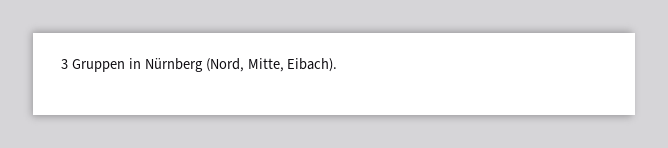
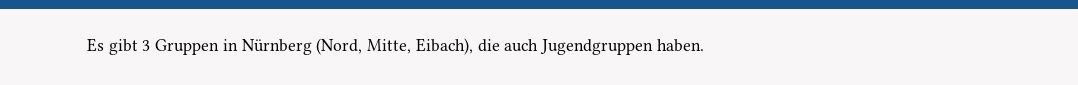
(61, 64) none -> [87,38,138,55] Es gibt
[287,58,338,72] Eibach). -> [415,38,704,55] Eibach), die auch Jugendgruppen haben.

